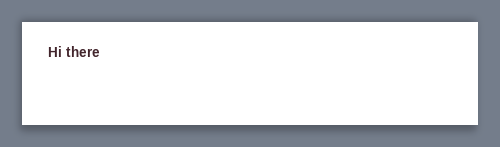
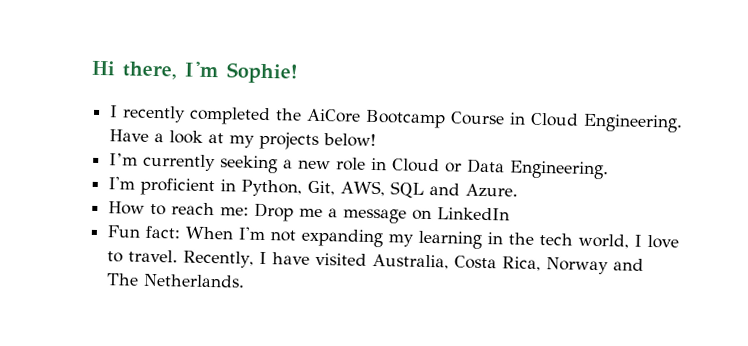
[66,46,100,57] there -> [122,61,298,84] [109,105,684,133] [109,129,377,151] [109,153,610,180] [108,176,519,198] [108,201,511,224] [107,225,680,249] [107,249,645,275] [106,273,246,288] there, I'm Sophie! // I recently completed the AiCore Bootcamp Course in Cloud Engineering. Have a look at my projects below! // I’m currently seeking a new role in Cloud or Data Engineering. // I'm proficient in Python, Git, AWS, SQL and Azure. // How to reach me: Drop me a message on LinkedIn // Fun fact: When I'm not expanding my learning in the tech world, I love to travel. Recently, I have visited Australia, Costa Rica, Norway and The Netherlands.

